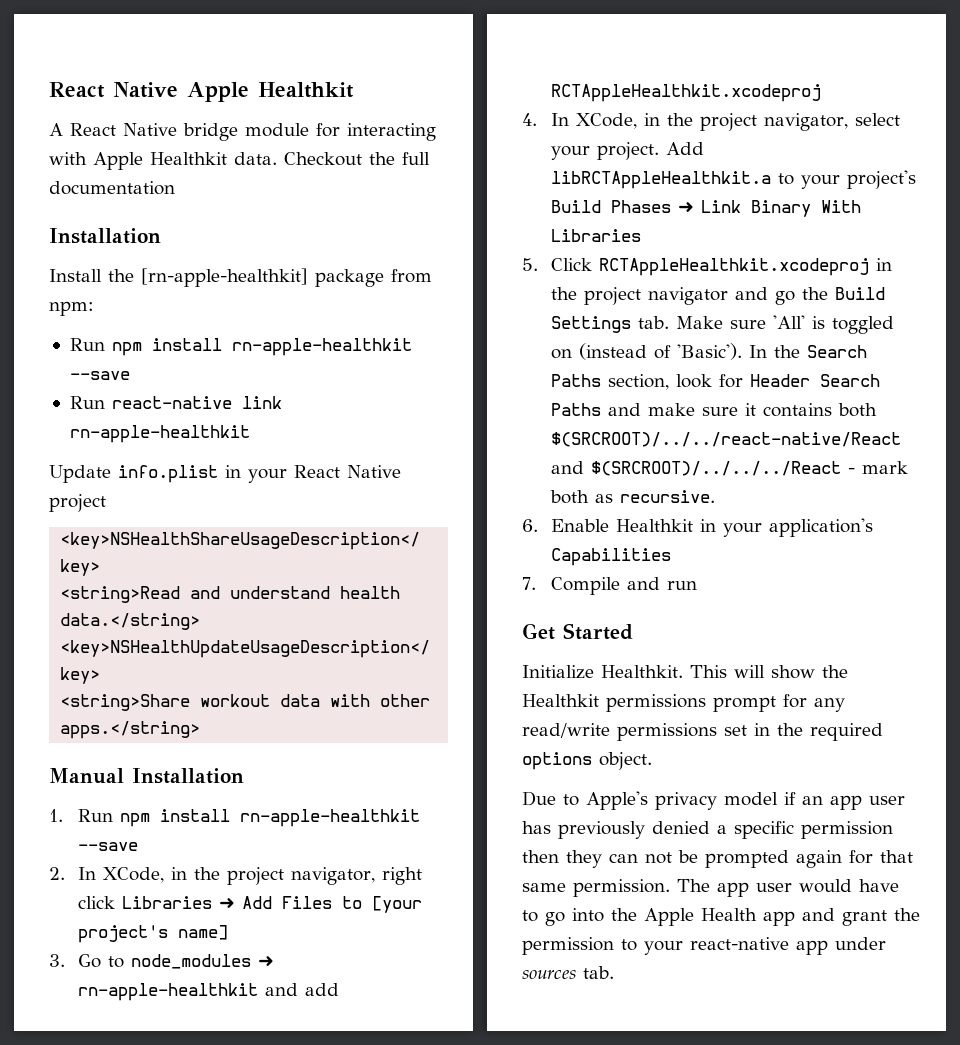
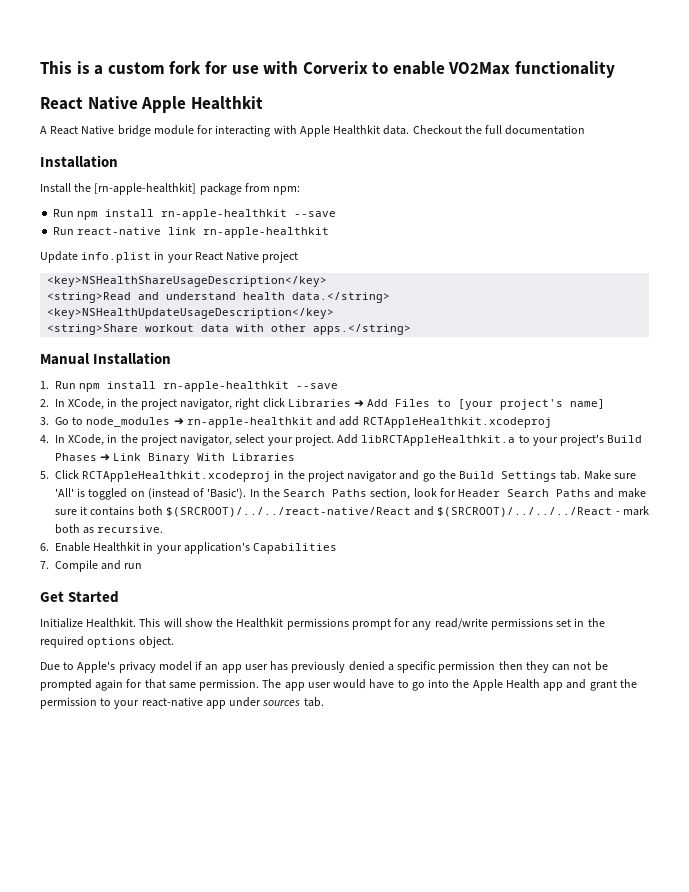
(49, 90) none -> [40,61,616,78] This is a custom fork for use with Corverix to enable VO2Max functionality //

